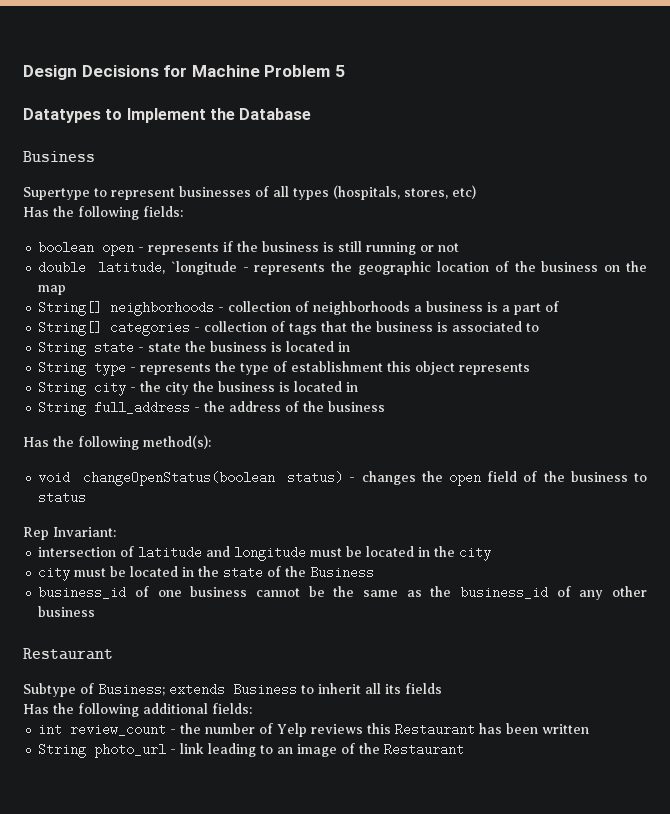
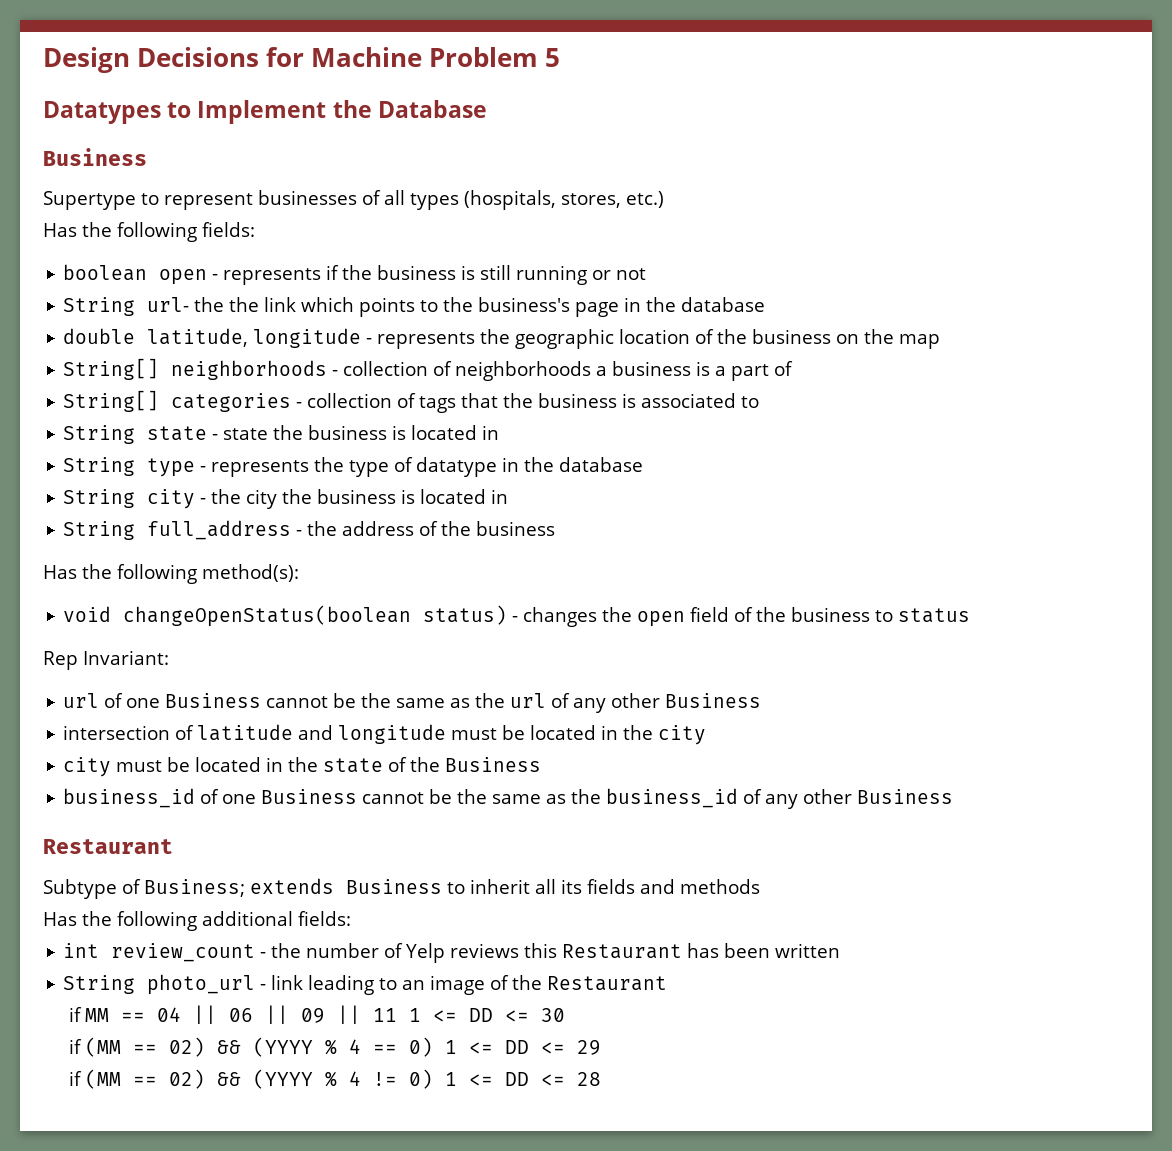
[452,185,476,199] etc) -> [626,191,664,208] etc.)
(460, 247) none -> [63,297,766,317] // String url- the the link which points to the business's page in the database
[170,261,237,275] `longitude -> [253,328,362,348] longitude
[291,361,531,375] establishment this object represents -> [416,457,644,477] datatype in the database
(116, 532) none -> [63,693,762,713] // url of one Business cannot be the same as the url of any other Business
[190,586,248,597] business -> [261,789,358,804] Business
[38,606,96,617] business -> [857,789,954,804] Business
(442, 688) none -> [640,879,760,894] and methods
(465, 749) none -> [69,1005,566,1024] [69,1037,602,1057] [69,1069,602,1089] // if MM == 04 || 06 || 09 || 11 1 <= DD <= 30 // if (MM == 02) && (YYYY % 4 == 0) 1 <= DD <= 29 // if (MM == 02) && (YYYY % 4 != 0) 1 <= DD <= 28

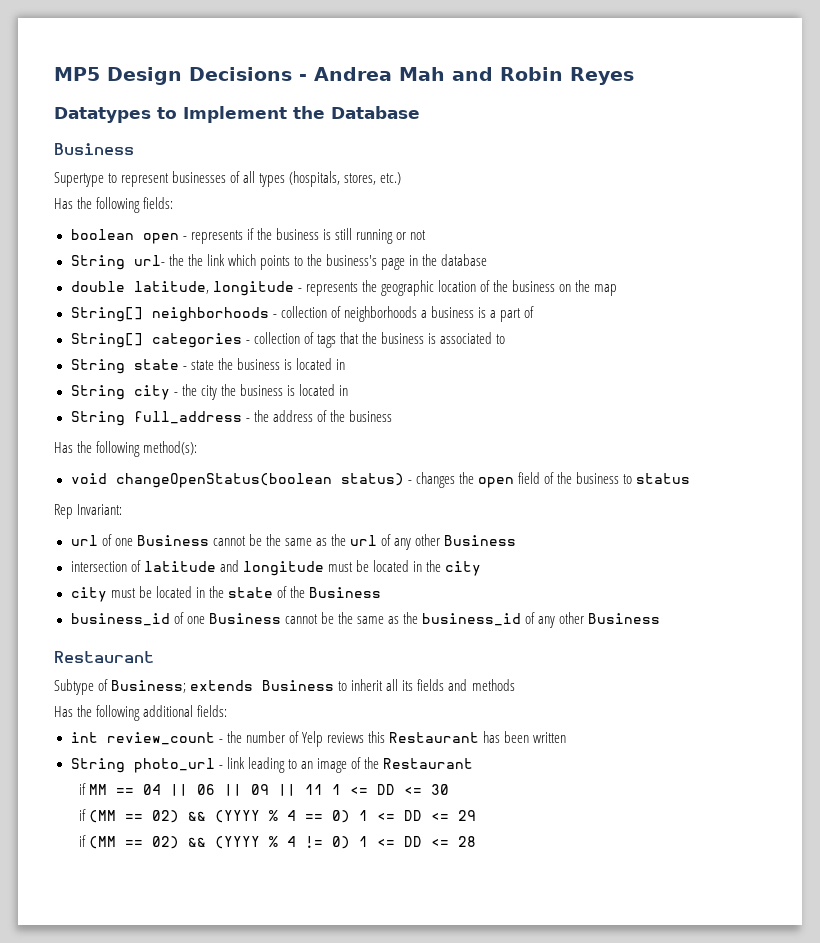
(43, 60) none -> [54,67,100,81] MP5
[266,47,561,67] for Machine Problem 5 -> [299,67,634,85] - Andrea Mah and Robin Reyes
[63,457,644,477] // String type - represents the type of datatype in the database -> (345, 364) none

